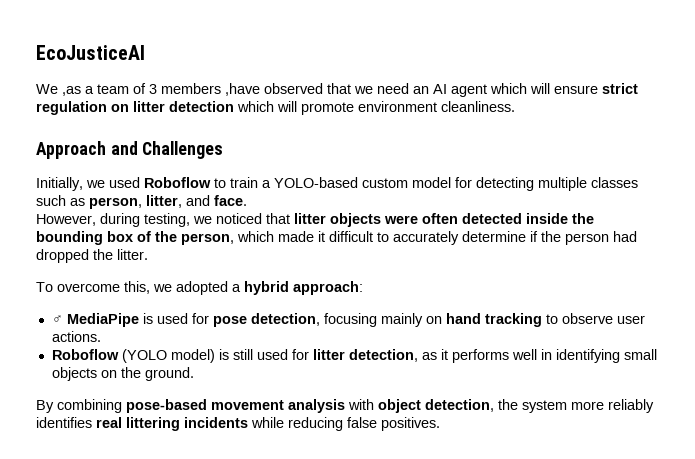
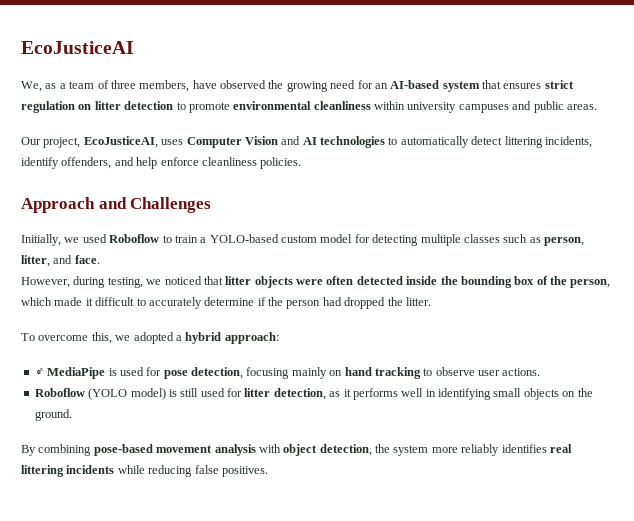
[36,84,81,96] We ,as -> [21,81,57,92] We, as
[149,83,598,97] 3 members ,have observed that we need an AI agent which will ensure -> [110,80,542,92] three members, have observed the growing need for an AI-based system that ensures
[237,101,515,115] which will promote environment cleanliness. -> [176,101,597,113] [21,136,592,148] [21,157,302,169] to promote environmental cleanliness within university campuses and public areas. // Our project, EcoJusticeAI, uses Computer Vision and AI technologies to automatically detect littering incidents, identify offenders, and help enforce cleanliness policies.

